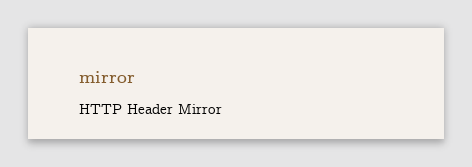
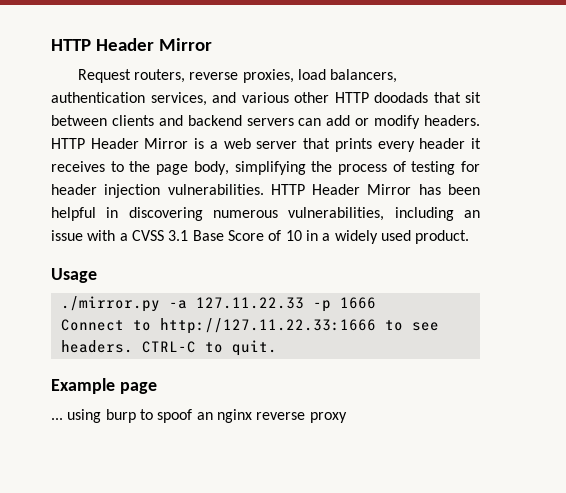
[79,71,135,83] [79,103,222,114] mirror // HTTP Header Mirror -> [51,38,212,51] [77,69,398,83] [51,92,481,106] [51,115,481,129] [51,138,481,152] [51,161,480,175] [51,184,480,198] [51,207,480,221] [51,230,470,244] [51,268,97,283] [60,296,376,312] [60,318,439,334] [60,340,277,356] [51,378,157,394] [51,409,347,423] HTTP Header Mirror // Request routers, reverse proxies, load balancers, authentication services, and various other HTTP doodads that sit between clients and backend servers can add or modify headers. HTTP Header Mirror is a web server that prints every header it receives to the page body, simplifying the process of testing for header injection vulnerabilities. HTTP Header Mirror has been helpful in discovering numerous vulnerabilities, including an issue with a CVSS 3.1 Base Score of 10 in a widely used product. // Usage // ./mirror.py -a 127.11.22.33 -p 1666 // Connect to http://127.11.22.33:1666 to see headers. CTRL-C to quit. // Example page // ... using burp to spoof an nginx reverse proxy

